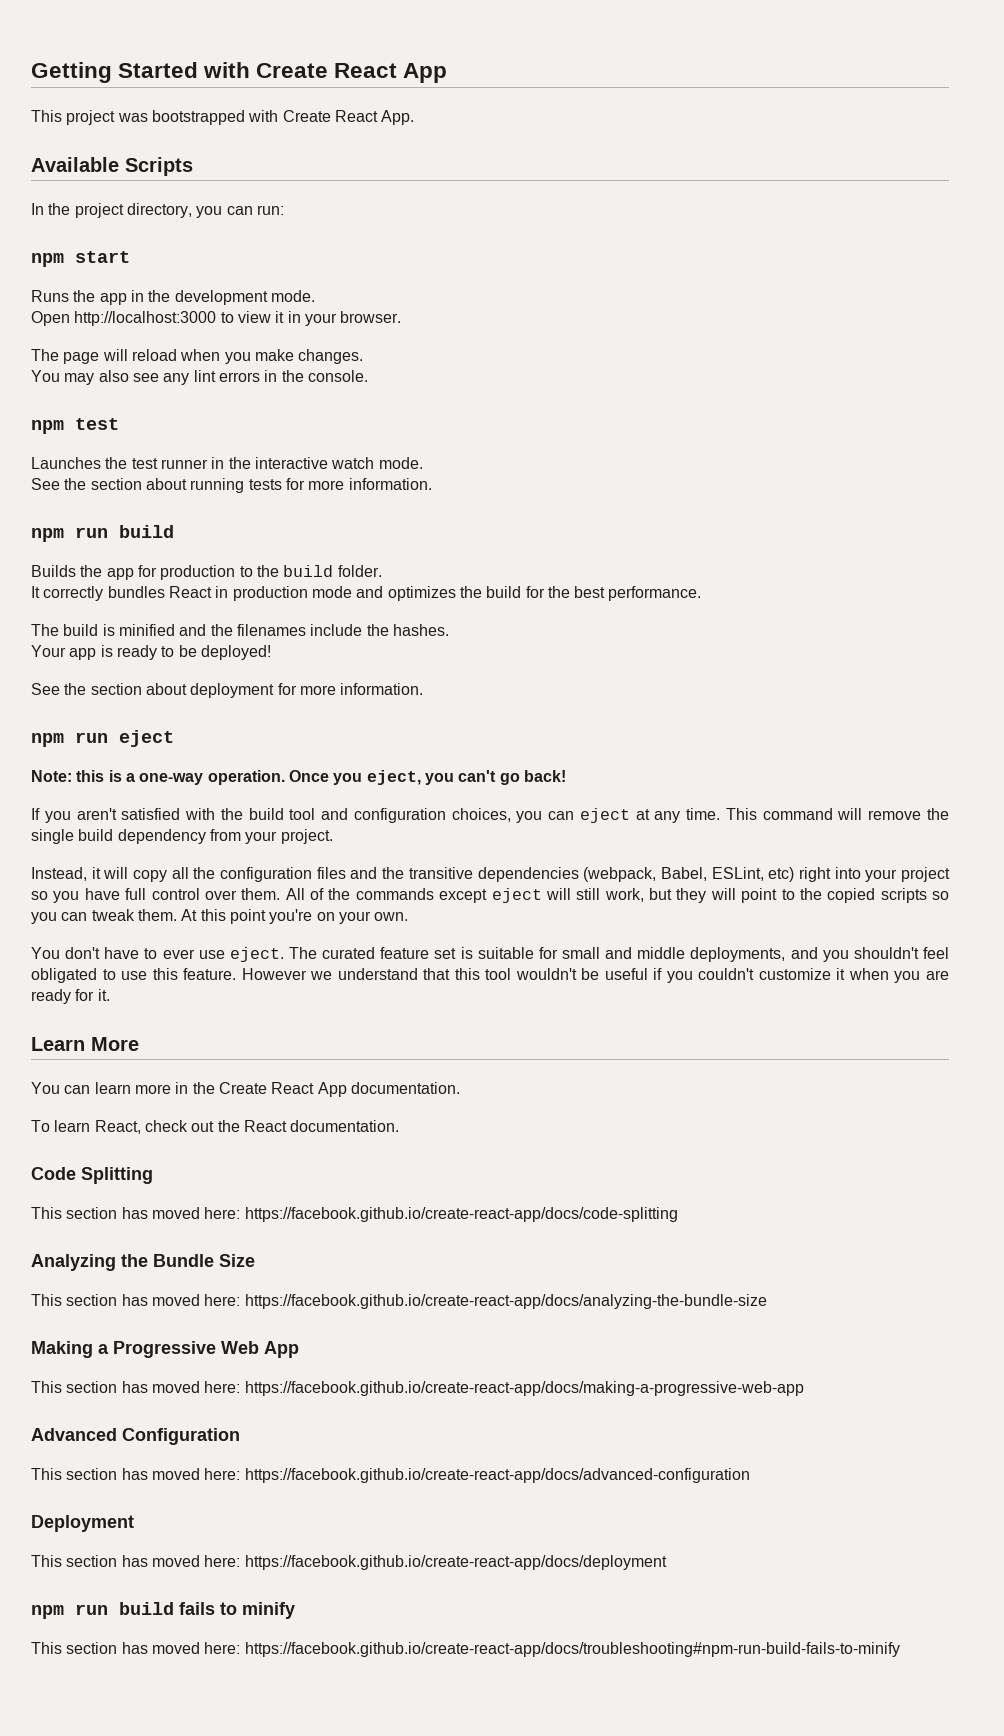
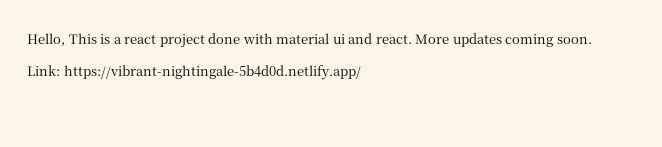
[31,62,448,83] [31,110,415,125] [31,157,193,176] [31,203,284,218] [31,251,130,267] [31,290,315,305] [31,311,402,326] [31,349,364,364] [31,370,368,385] [31,418,119,434] [31,457,423,469] [31,478,432,493] [31,525,174,542] [31,565,382,580] [31,586,702,601] [31,624,449,636] [31,645,271,660] [31,683,424,698] [31,730,174,747] [31,770,566,785] [31,808,950,823] [31,829,333,844] [31,867,951,882] [31,888,949,903] [31,909,409,924] [31,947,949,962] [31,968,949,983] [31,989,110,1004] [31,1037,139,1051] [31,1082,460,1097] [31,1120,400,1134] [31,1167,153,1184] [31,1207,678,1222] [31,1254,255,1271] [31,1294,767,1309] [31,1341,299,1358] [31,1381,804,1396] [31,1428,240,1445] [31,1468,750,1483] [31,1515,134,1532] [31,1555,667,1570] [31,1602,295,1619] [31,1642,900,1657] Getting Started with Create React App // This project was bootstrapped with Create React App. // Available Scripts // In the project directory, you can run: // npm start // Runs the app in the development mode. // Open http://localhost:3000 to view it in your browser. // The page will reload when you make changes. // You may also see any lint errors in the console. // npm test // Launches the test runner in the interactive watch mode. // See the section about running tests for more information. // npm run build // Builds the app for production to the build folder. // It correctly bundles React in production mode and optimizes the build for the best performance. // The build is minified and the filenames include the hashes. // Your app is ready to be deployed! // See the section about deployment for more information. // npm run eject // Note: this is a one-way operation. Once you eject, you can't go back! // If you aren't satisfied with the build tool and configuration choices, you can eject at any time. This command will remove the single build dependency from your project. // Instead, it will copy all the configuration files and the transitive dependencies (webpack, Babel, ESLint, etc) right into your project so you have full control over them. All of the commands except eject will still work, but they will point to the copied scripts so you can tweak them. At this point you're on your own. // You don't have to ever use eject. The curated feature set is suitable for small and middle deployments, and you shouldn't feel obligated to use this feature. However we understand that this tool wouldn't be useful if you couldn't customize it when you are ready for it. // Learn More // You can learn more in the Create React App documentation. // To learn React, check out the React documentation. // Code Splitting // This section has moved here: https://facebook.github.io/create-react-app/docs/code-splitting // Analyzing the Bundle Size // This section has moved here: https://facebook.github.io/create-react-app/docs/analyzing-the-bundle-size // Making a Progressive Web App // This section has moved here: https://facebook.github.io/create-react-app/docs/making-a-progressive-web-app // Advanced Configuration // This section has moved here: https://facebook.github.io/create-react-app/docs/advanced-configuration // Deployment // This section has moved here: https://facebook.github.io/create-react-app/docs/deployment // npm run build fails to minify // This section has moved here: https://facebook.github.io/create-react-app/docs/troubleshooting#npm-run-build-fails-to-minify -> [27,33,592,48] [27,65,361,80] Hello, This is a react project done with material ui and react. More updates coming soon. // Link: https://vibrant-nightingale-5b4d0d.netlify.app/

